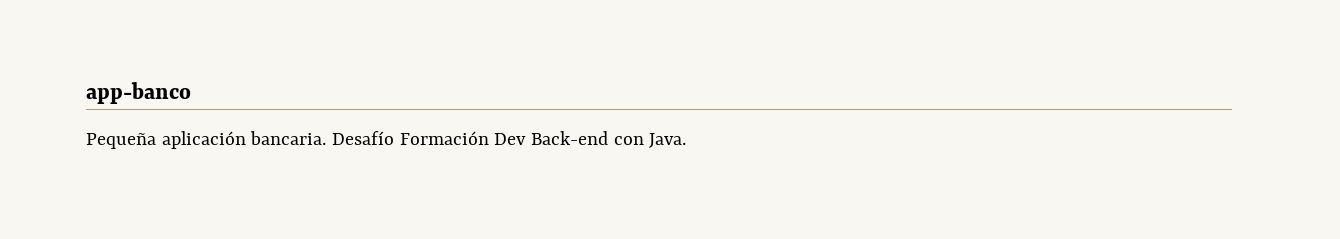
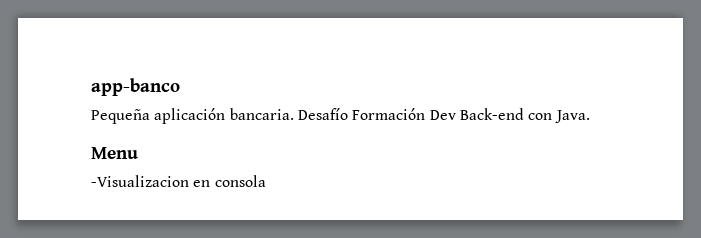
(687, 140) none -> [91,147,138,159] [91,175,266,187] // Menu // -Visualizacion en consola

